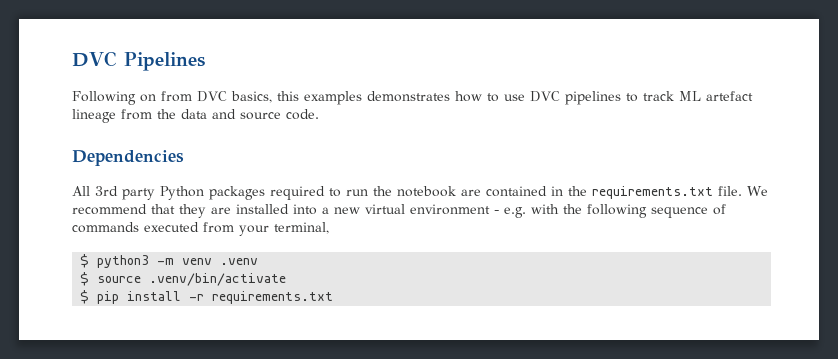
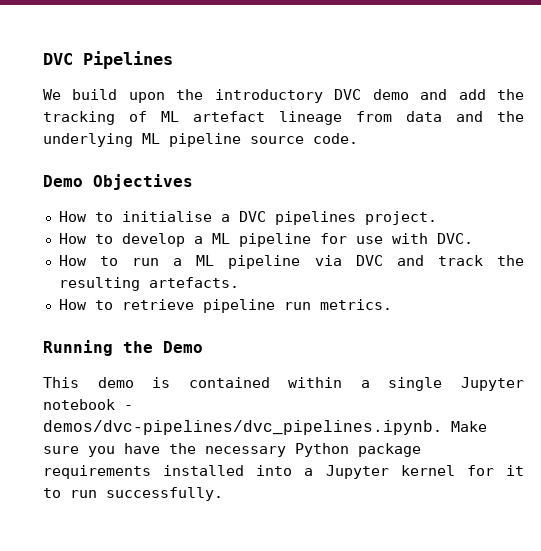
[72,91,674,105] Following on from DVC basics, this examples demonstrates how to use DVC pipelines to track -> [43,89,525,103] [43,111,147,125] We build upon the introductory DVC demo and add the tracking of
[157,109,176,119] the -> (392, 116) none
[240,109,319,120] [72,150,184,166] [72,186,768,200] [72,204,726,218] [72,222,329,236] [80,254,259,268] [80,272,287,286] [80,290,334,304] source code. // Dependencies // All 3rd party Python packages required to run the notebook are contained in the requirements.txt file. We recommend that they are installed into a new virtual environment - e.g. with the following sequence of commands executed from your terminal, // $ python3 -m venv .venv // $ source .venv/bin/activate // $ pip install -r requirements.txt -> [497,111,524,122] [43,133,358,147] [43,174,193,190] [58,211,437,225] [58,233,473,247] [58,255,525,269] [58,277,239,291] [58,299,392,313] [43,340,203,356] [43,377,524,391] [43,399,133,410] [43,420,487,435] [43,443,421,457] [43,465,525,479] [43,487,223,501] the underlying ML pipeline source code. // Demo Objectives // How to initialise a DVC pipelines project. // How to develop a ML pipeline for use with DVC. // How to run a ML pipeline via DVC and track the resulting artefacts. // How to retrieve pipeline run metrics. // Running the Demo // This demo is contained within a single Jupyter notebook - demos/dvc-pipelines/dvc_pipelines.ipynb. Make sure you have the necessary Python package requirements installed into a Jupyter kernel for it to run successfully.

